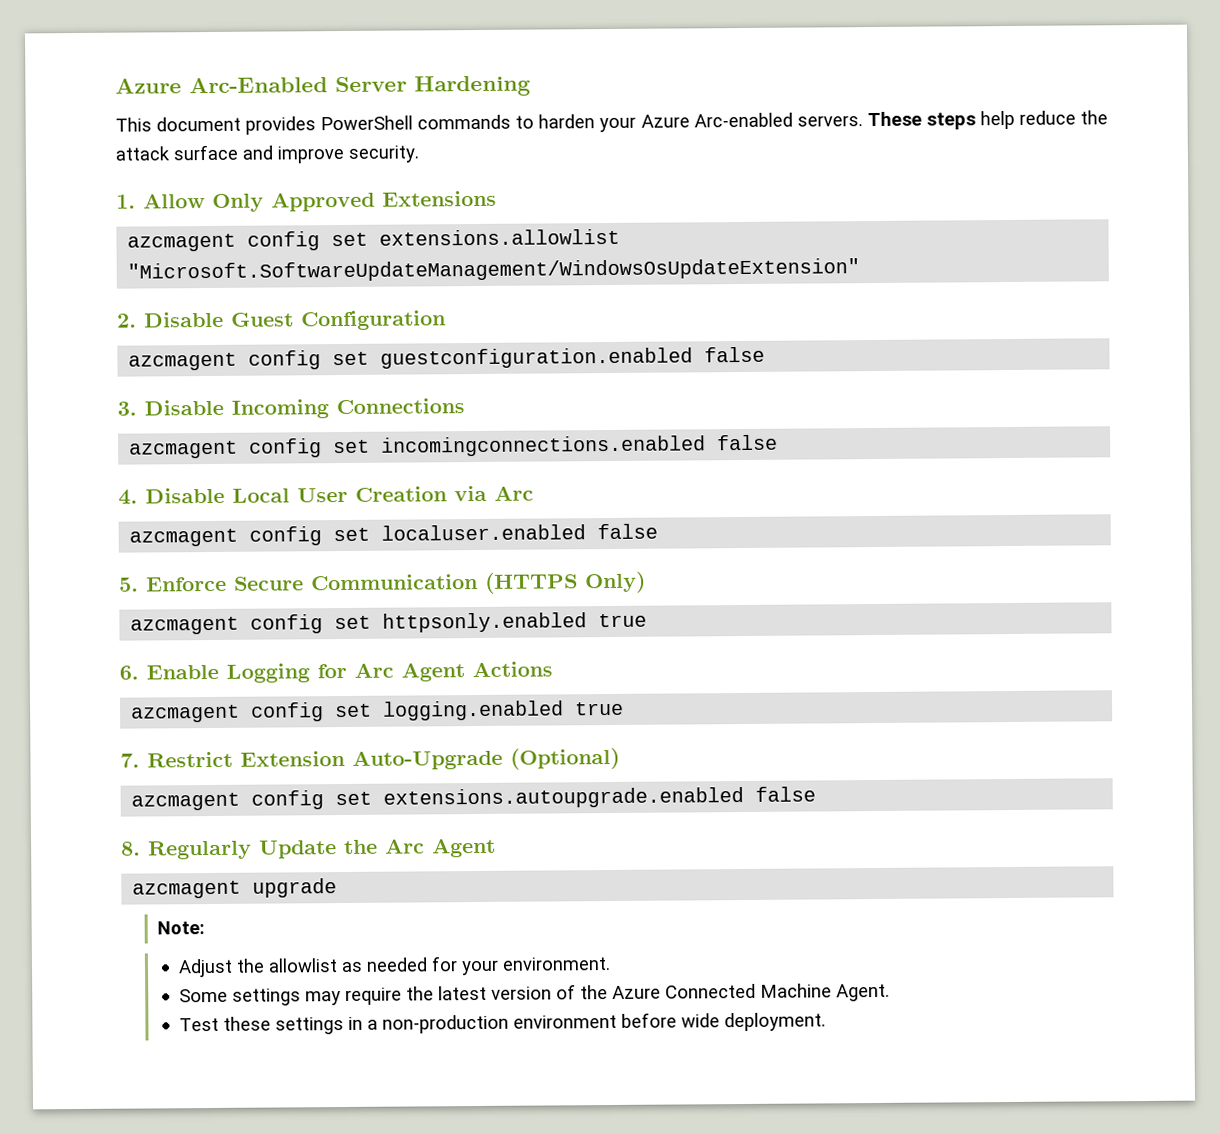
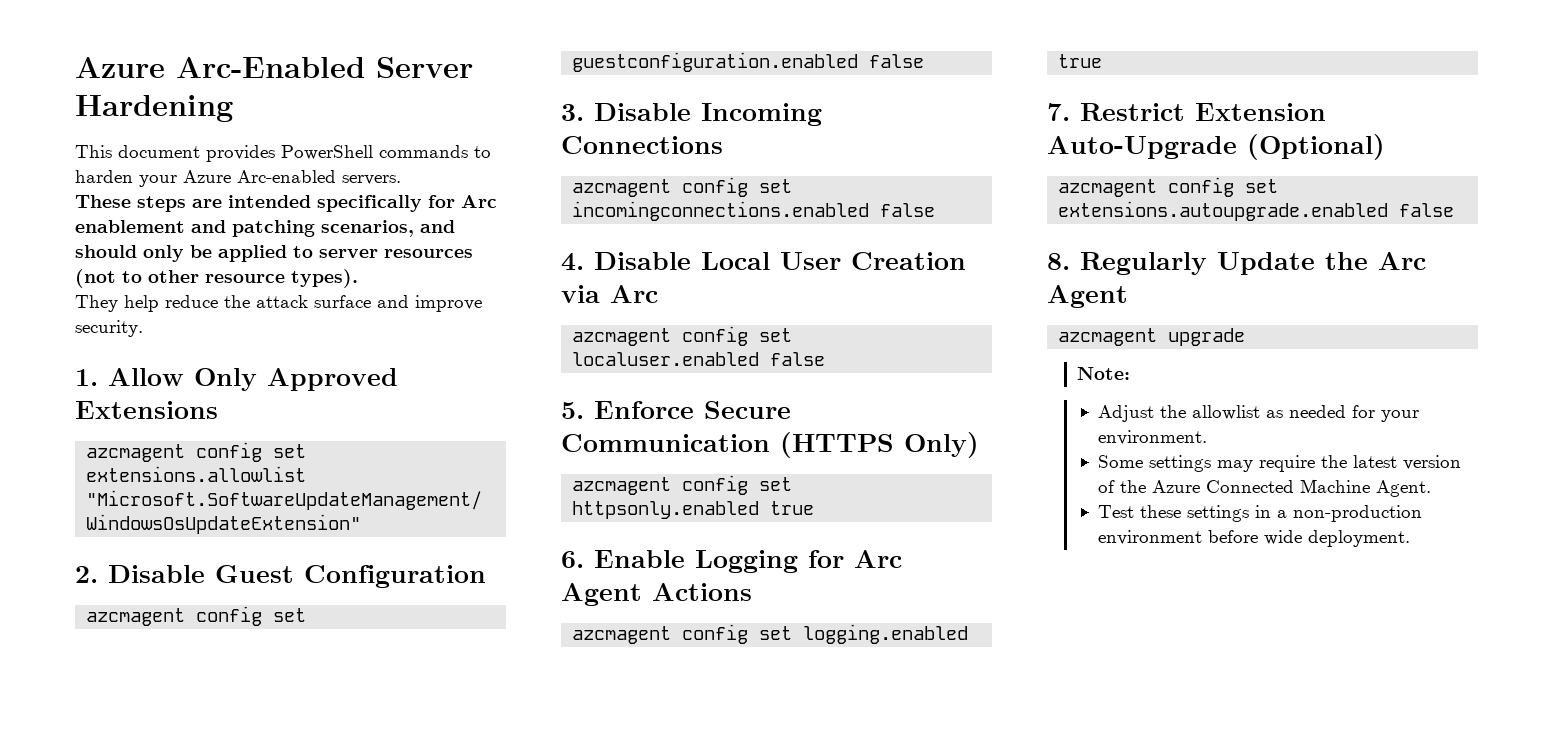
(863, 121) none -> (401, 180) //
(976, 121) none -> [192,195,497,212] [75,220,455,237] [75,245,473,262] [75,269,358,288] [75,295,118,312] are intended specifically for Arc enablement and patching scenarios, and should only be applied to server resources (not to other resource types). // They

